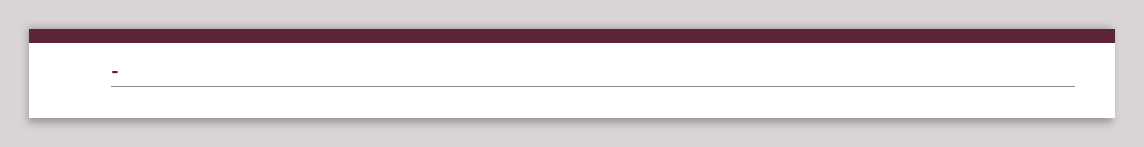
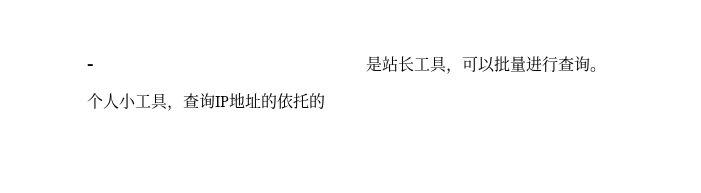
(119, 74) none -> [87,92,325,111] [366,56,606,74] // 个人小工具，查询IP地址的依托的是站长工具，可以批量进行查询。

